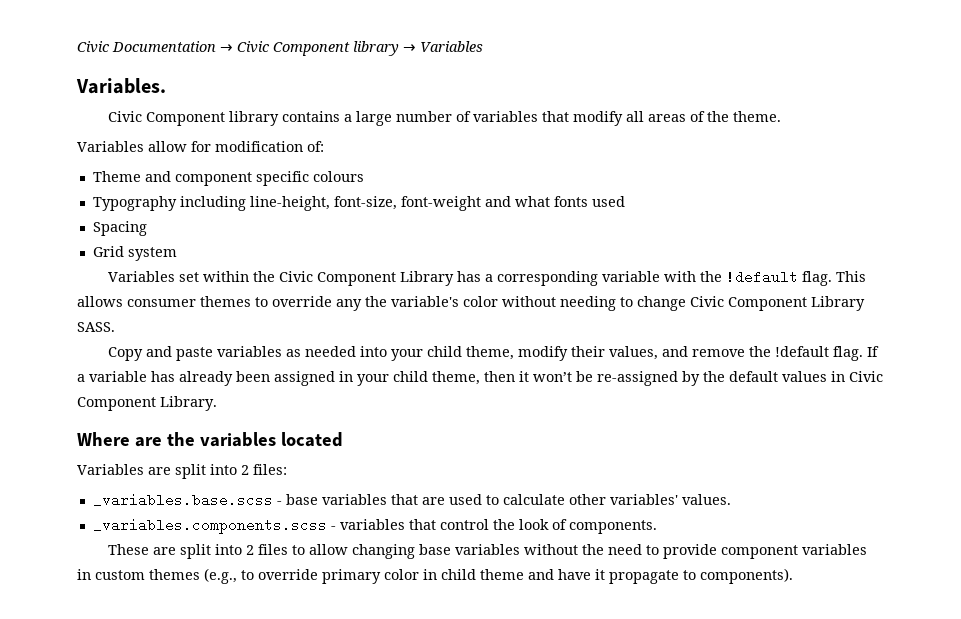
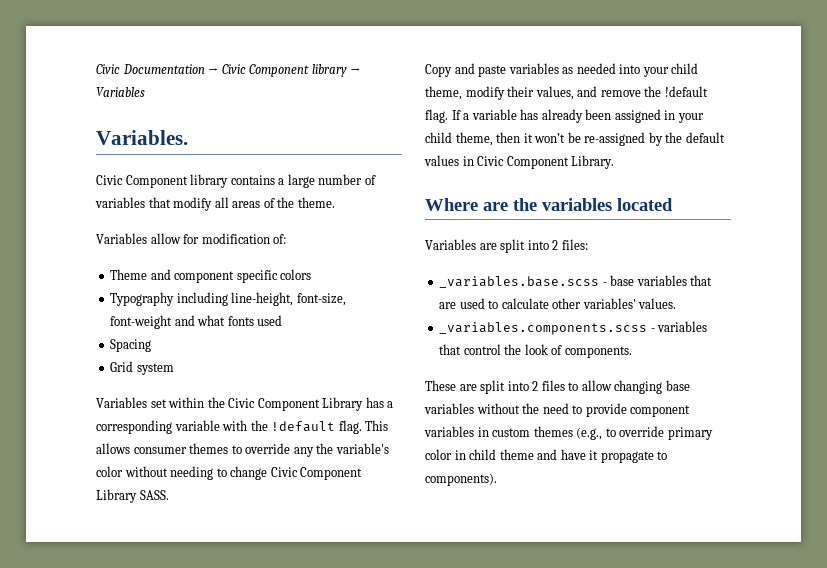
[312,171,364,182] colours -> [280,269,312,280] colors

